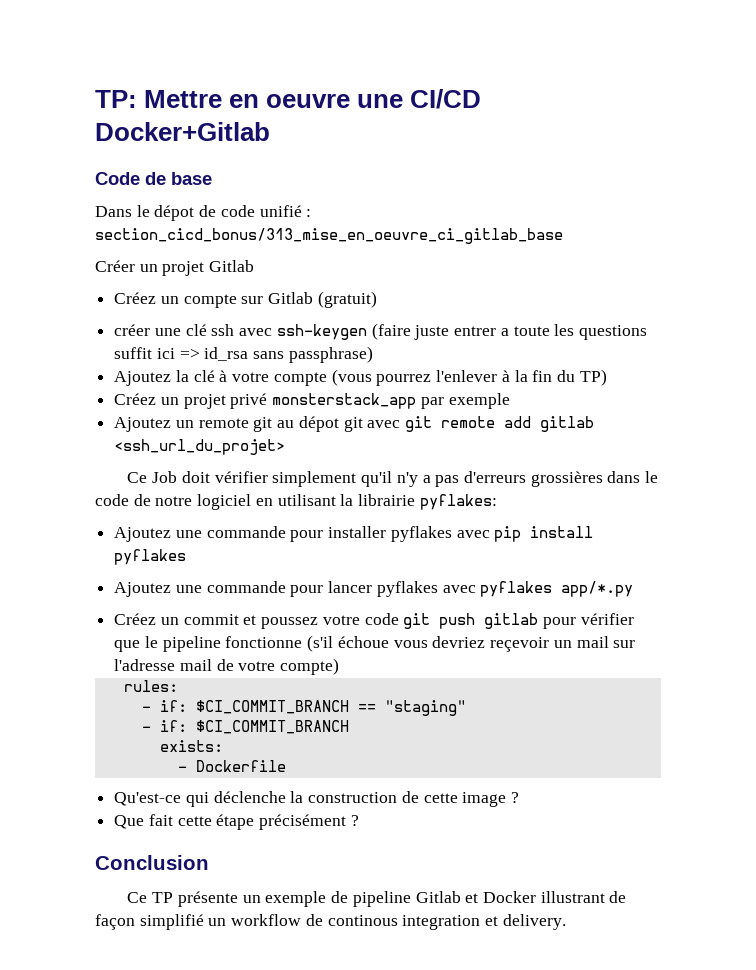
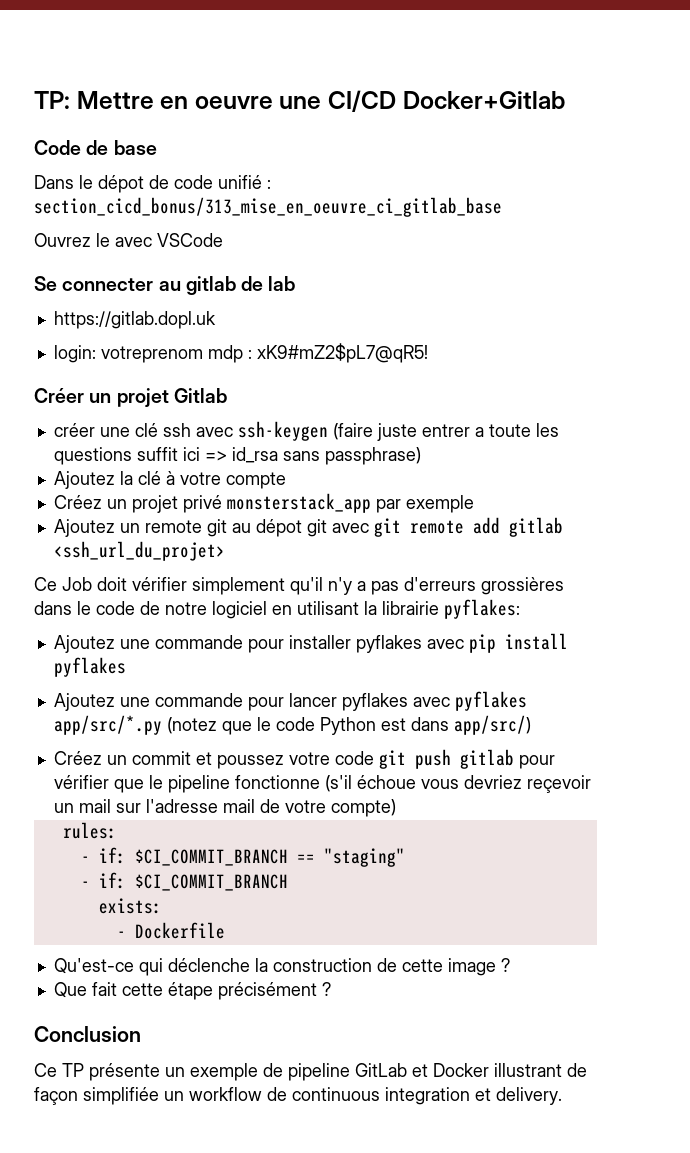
[95,260,255,276] [114,291,377,308] Créer un projet Gitlab // Créez un compte sur Gitlab (gratuit) -> [34,233,223,247] [34,276,296,295] [53,311,216,329] [53,343,428,363] [34,388,227,407] Ouvrez le avec VSCode // Se connecter au gitlab de lab // https://gitlab.dopl.uk // login: votreprenom mdp : xK9#mZ2$pL7@qR5! // Créer un projet Gitlab
[331,369,607,386] (vous pourrez l'enlever à la fin du TP) -> (286, 480) none
[561,581,634,597] app/*.py -> [53,715,531,735] app/src/*.py (notez que le code Python est dans app/src/)
[415,891,461,903] Gitlab -> [355,1063,407,1077] GitLab
[139,914,204,930] simplifié -> [83,1087,159,1105] simplifiée
[327,915,398,926] continous -> [292,1087,380,1101] continuous

